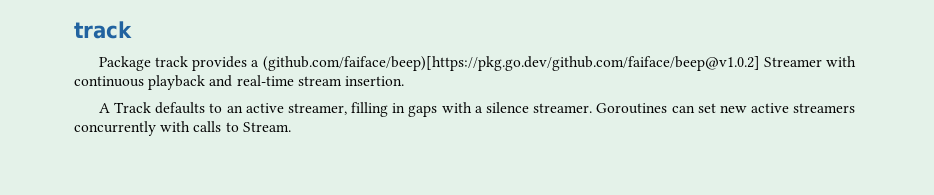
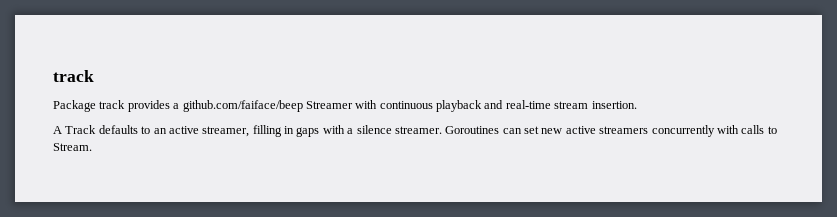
[262,56,760,71] (github.com/faiface/beep)[https://pkg.go.dev/github.com/faiface/beep@v1.0.2] -> [182,100,303,112] github.com/faiface/beep

